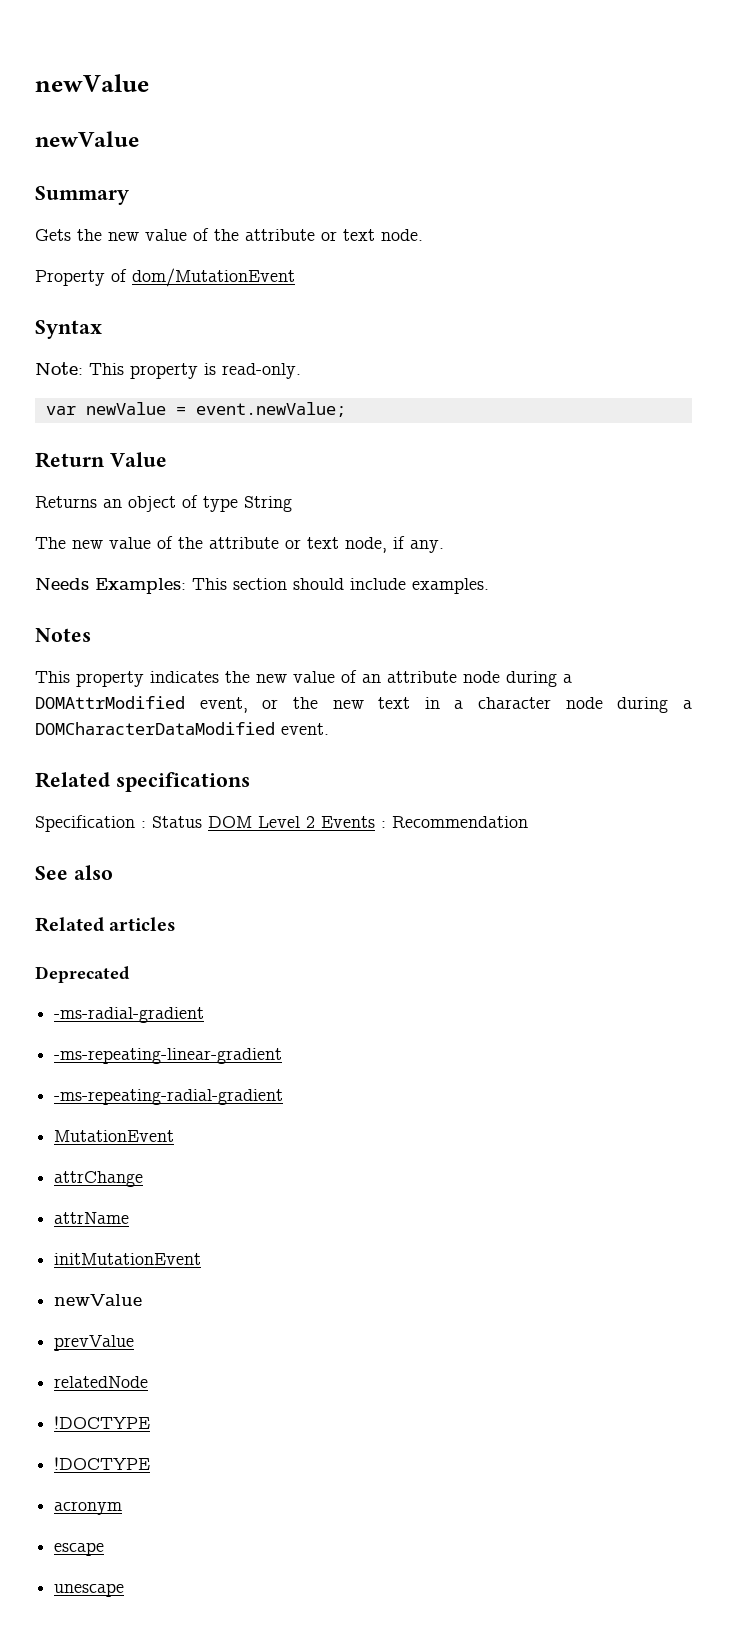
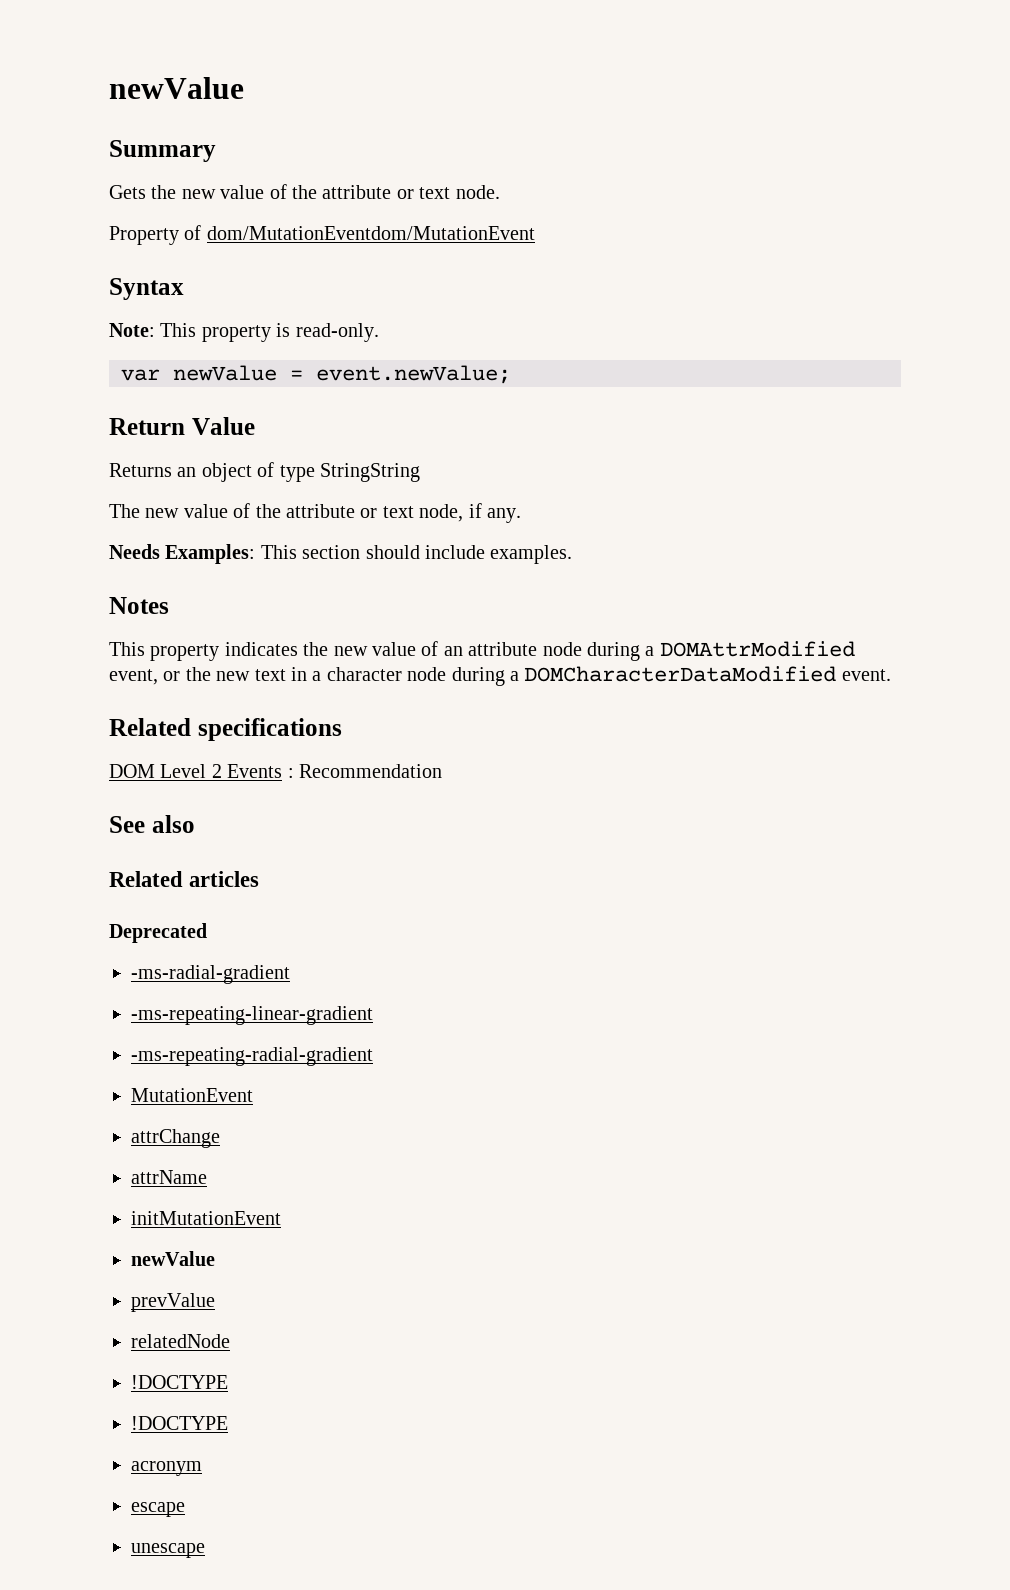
[35,74,149,92] [35,131,139,147] newValue // newValue -> [109,77,244,99] newValue
[132,268,295,287] dom/MutationEvent -> [206,226,535,240] dom/MutationEventdom/MutationEvent
[244,496,292,512] String -> [320,463,420,482] StringString
[35,815,202,832] Specification : Status -> (342, 729) none

